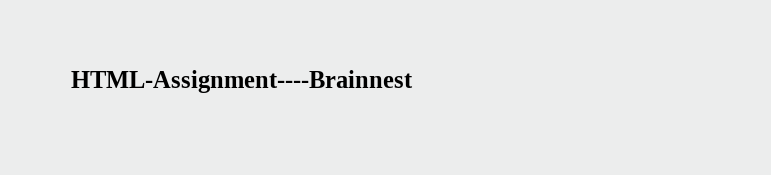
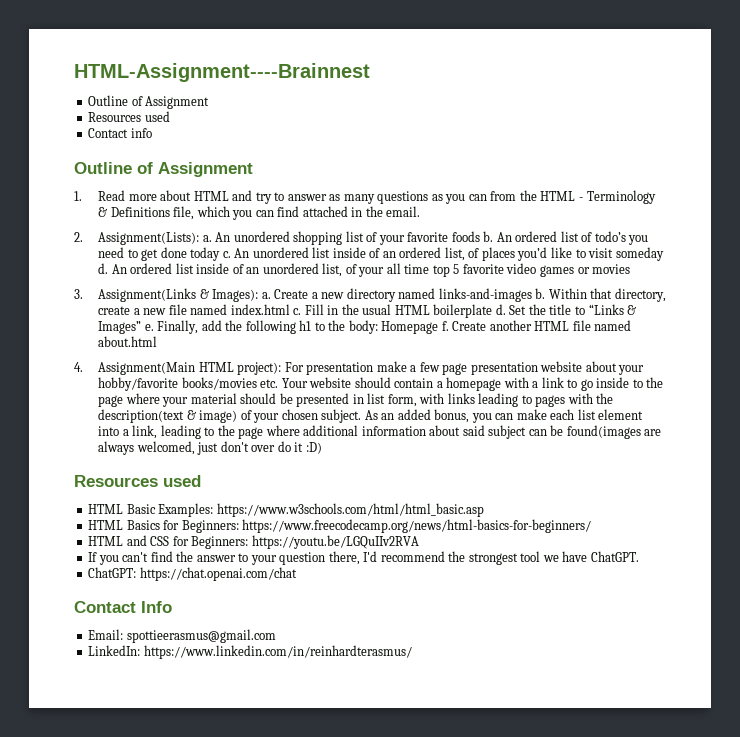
(413, 81) none -> [88,95,210,109] [88,111,170,122] [88,128,152,138] [74,162,253,177] [74,190,656,204] [98,206,421,220] [74,231,649,245] [98,247,664,261] [98,263,631,277] [74,288,666,302] [98,304,637,318] [98,320,632,334] [98,336,158,347] [74,361,645,375] [98,377,664,391] [98,393,614,407] [98,409,644,423] [98,425,662,439] [98,441,322,455] [74,475,201,487] [88,503,484,517] [88,519,592,533] [88,535,419,549] [88,551,639,565] [88,567,297,581] [74,601,172,613] [88,629,276,643] [88,645,412,659] // Outline of Assignment // Resources used // Contact info // Outline of Assignment // 1. Read more about HTML and try to answer as many questions as you can from the HTML - Terminology & Definitions file, which you can find attached in the email. // 2. Assignment(Lists): a. An unordered shopping list of your favorite foods b. An ordered list of todo’s you need to get done today c. An unordered list inside of an ordered list, of places you’d like to visit someday d. An ordered list inside of an unordered list, of your all time top 5 favorite video games or movies // 3. Assignment(Links & Images): a. Create a new directory named links-and-images b. Within that directory, create a new file named index.html c. Fill in the usual HTML boilerplate d. Set the title to “Links & Images” e. Finally, add the following h1 to the body: Homepage f. Create another HTML file named about.html // 4. Assignment(Main HTML project): For presentation make a few page presentation website about your hobby/favorite books/movies etc. Your website should contain a homepage with a link to go inside to the page where your material should be presented in list form, with links leading to pages with the description(text & image) of your chosen subject. As an added bonus, you can make each list element into a link, leading to the page where additional information about said subject can be found(images are always welcomed, just don't over do it :D) // Resources used // HTML Basic Examples: https://www.w3schools.com/html/html_basic.asp // HTML Basics for Beginners: https://www.freecodecamp.org/news/html-basics-for-beginners/ // HTML and CSS for Beginners: https://youtu.be/LGQuIIv2RVA // If you can't find the answer to your question there, I'd recommend the strongest tool we have ChatGPT. // ChatGPT: https://chat.openai.com/chat // Contact Info // Email: spottieerasmus@gmail.com // LinkedIn: https://www.linkedin.com/in/reinhardterasmus/

